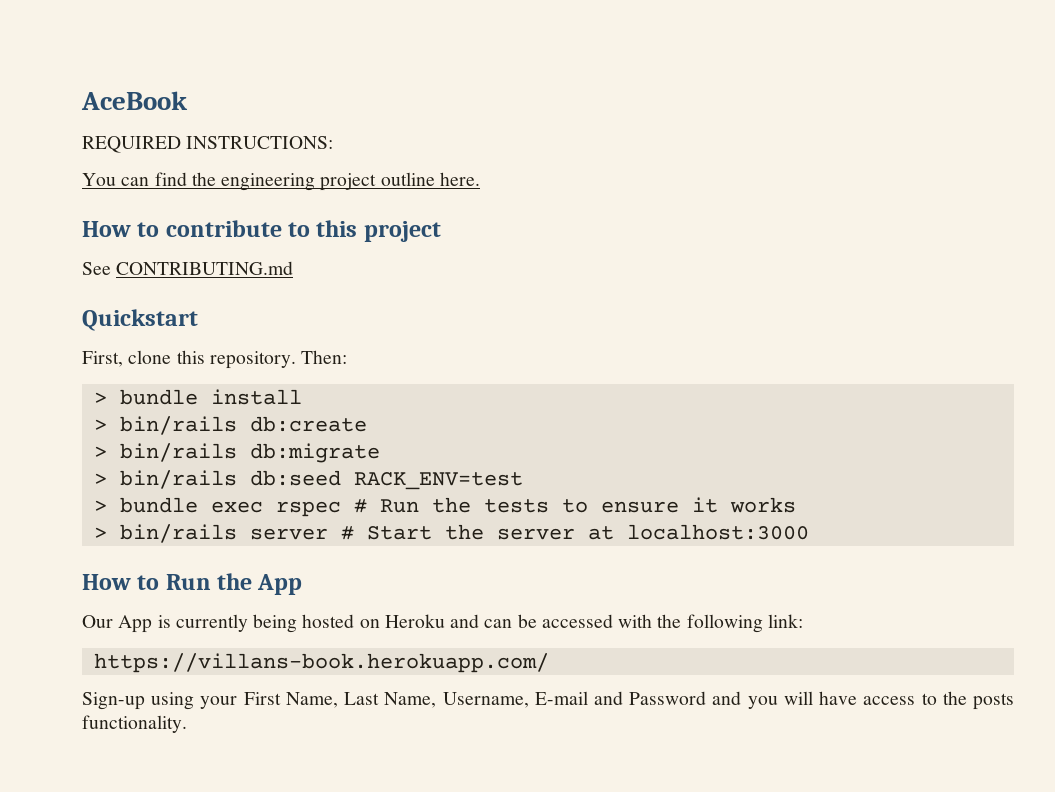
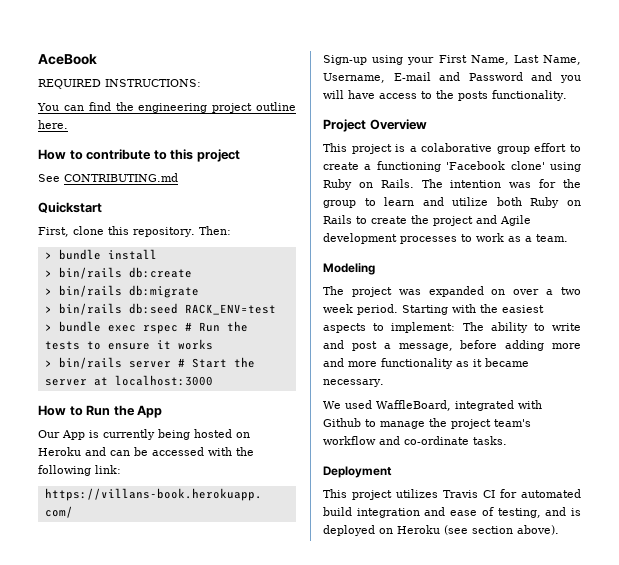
(187, 724) none -> [323,119,427,132] [323,143,581,154] [323,161,581,172] [323,179,581,190] [323,197,581,208] [323,215,531,226] [323,233,568,244] [323,263,375,275] [323,286,581,297] [323,304,544,315] [323,322,581,333] [323,340,581,351] [323,358,529,369] [323,379,384,387] [323,400,542,411] [323,418,531,429] [323,436,507,445] [323,466,392,478] [323,489,581,500] [323,507,581,518] [323,525,559,536] // Project Overview // This project is a colaborative group effort to create a functioning 'Facebook clone' using Ruby on Rails. The intention was for the group to learn and utilize both Ruby on Rails to create the project and Agile development processes to work as a team. // Modeling // The project was expanded on over a two week period. Starting with the easiest aspects to implement: The ability to write and post a message, before adding more and more functionality as it became necessary. // We used WaffleBoard, integrated with Github to manage the project team's workflow and co-ordinate tasks. // Deployment // This project utilizes Travis CI for automated build integration and ease of testing, and is deployed on Heroku (see section above).

